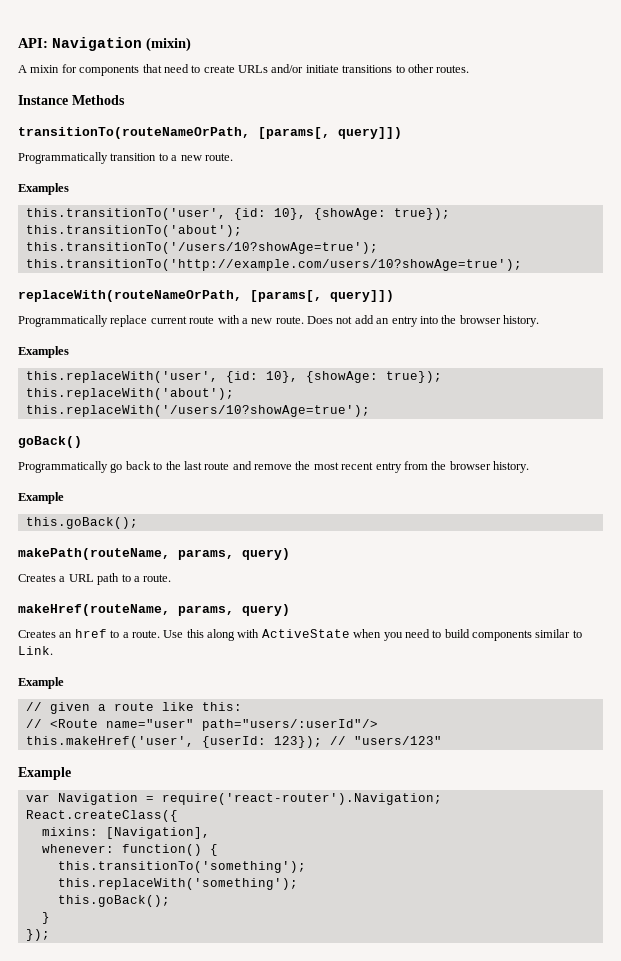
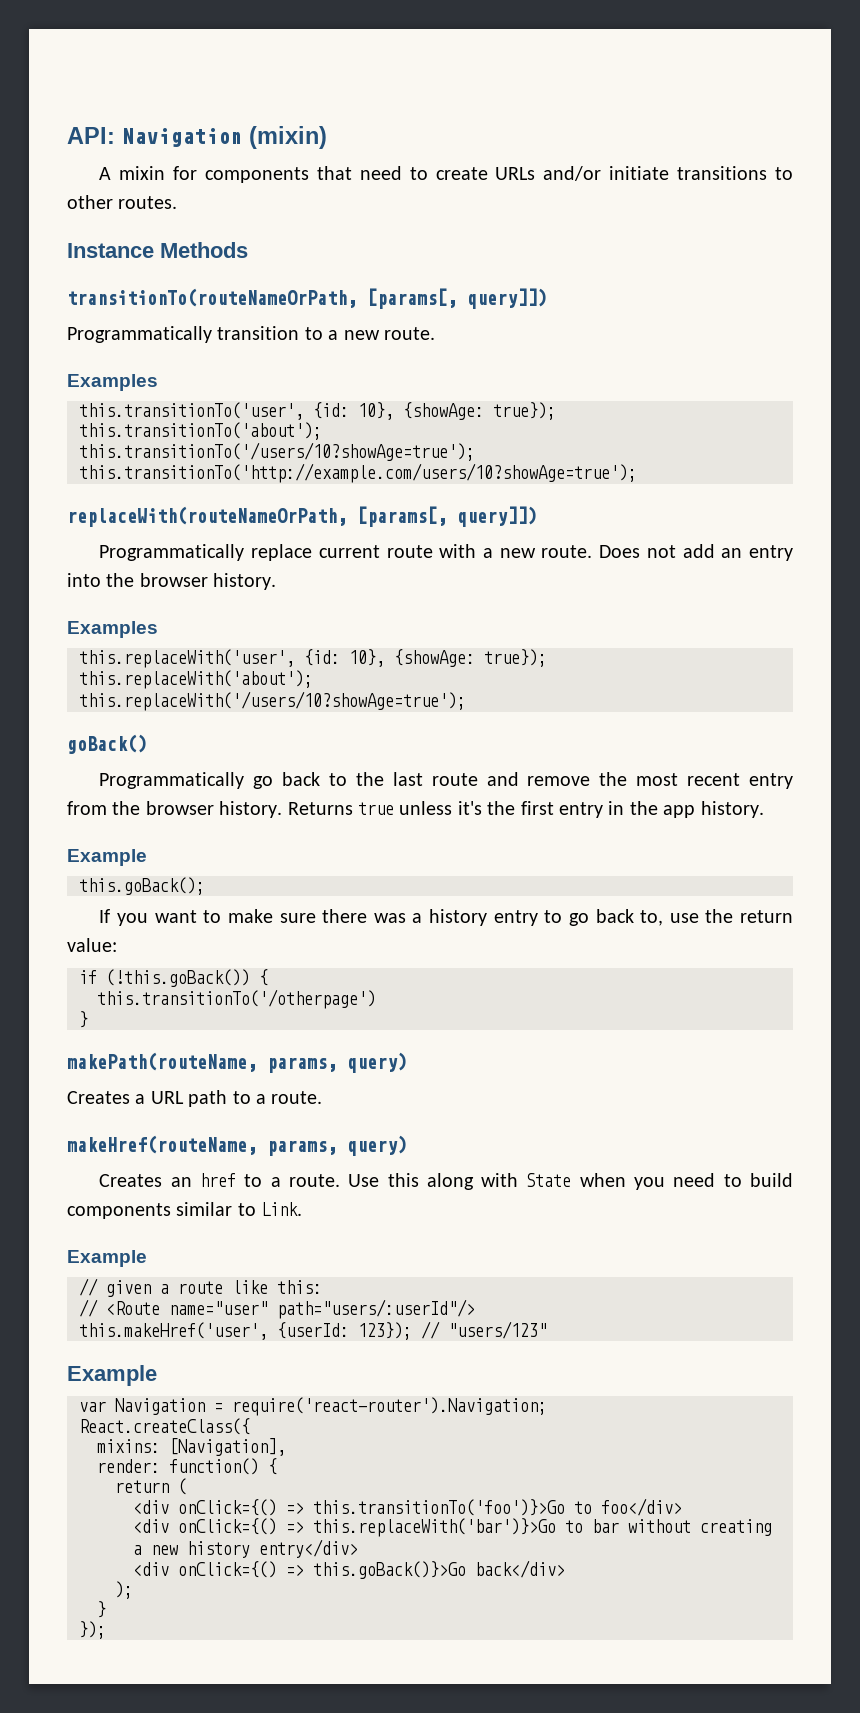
[18,492,64,504] [25,517,138,529] // Example // this.goBack(); -> [287,801,764,818] [67,849,147,866] [79,877,205,895] [99,909,793,926] [67,938,117,952] [79,969,268,987] [97,989,376,1009] [79,1011,88,1028] Returns true unless it's the first entry in the app history. // Example // this.goBack(); // If you want to make sure there was a history entry to go back to, use the return value: // if (!this.goBack()) { // this.transitionTo('/otherpage') // }
[261,629,350,638] ActiveState -> [526,1173,572,1187] State
[41,844,114,853] whenever: -> [97,1459,160,1473] render:
[57,861,306,873] [57,878,298,890] [57,895,170,907] this.transitionTo('something'); // this.replaceWith('something'); // this.goBack(); -> [115,1478,187,1495] [133,1498,682,1516] [133,1518,772,1537] [133,1539,358,1558] [133,1560,565,1579] [115,1581,133,1599] return ( // <div onClick={() => this.transitionTo('foo')}>Go to foo</div> // <div onClick={() => this.replaceWith('bar')}>Go to bar without creating a new history entry</div> // <div onClick={() => this.goBack()}>Go back</div> // );

